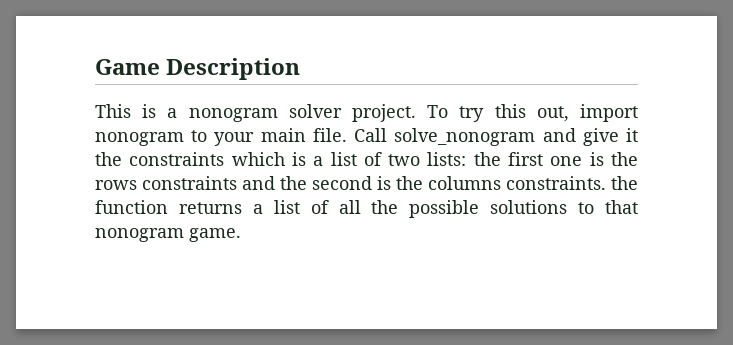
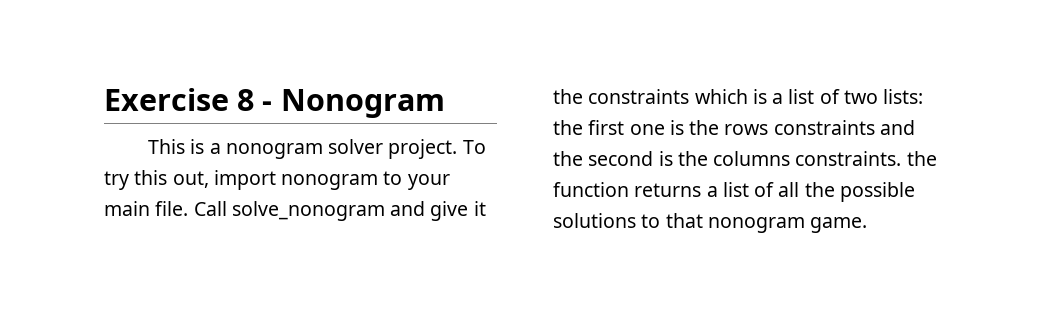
[95,58,301,80] Game Description -> [104,88,445,118] Exercise 8 - Nonogram

